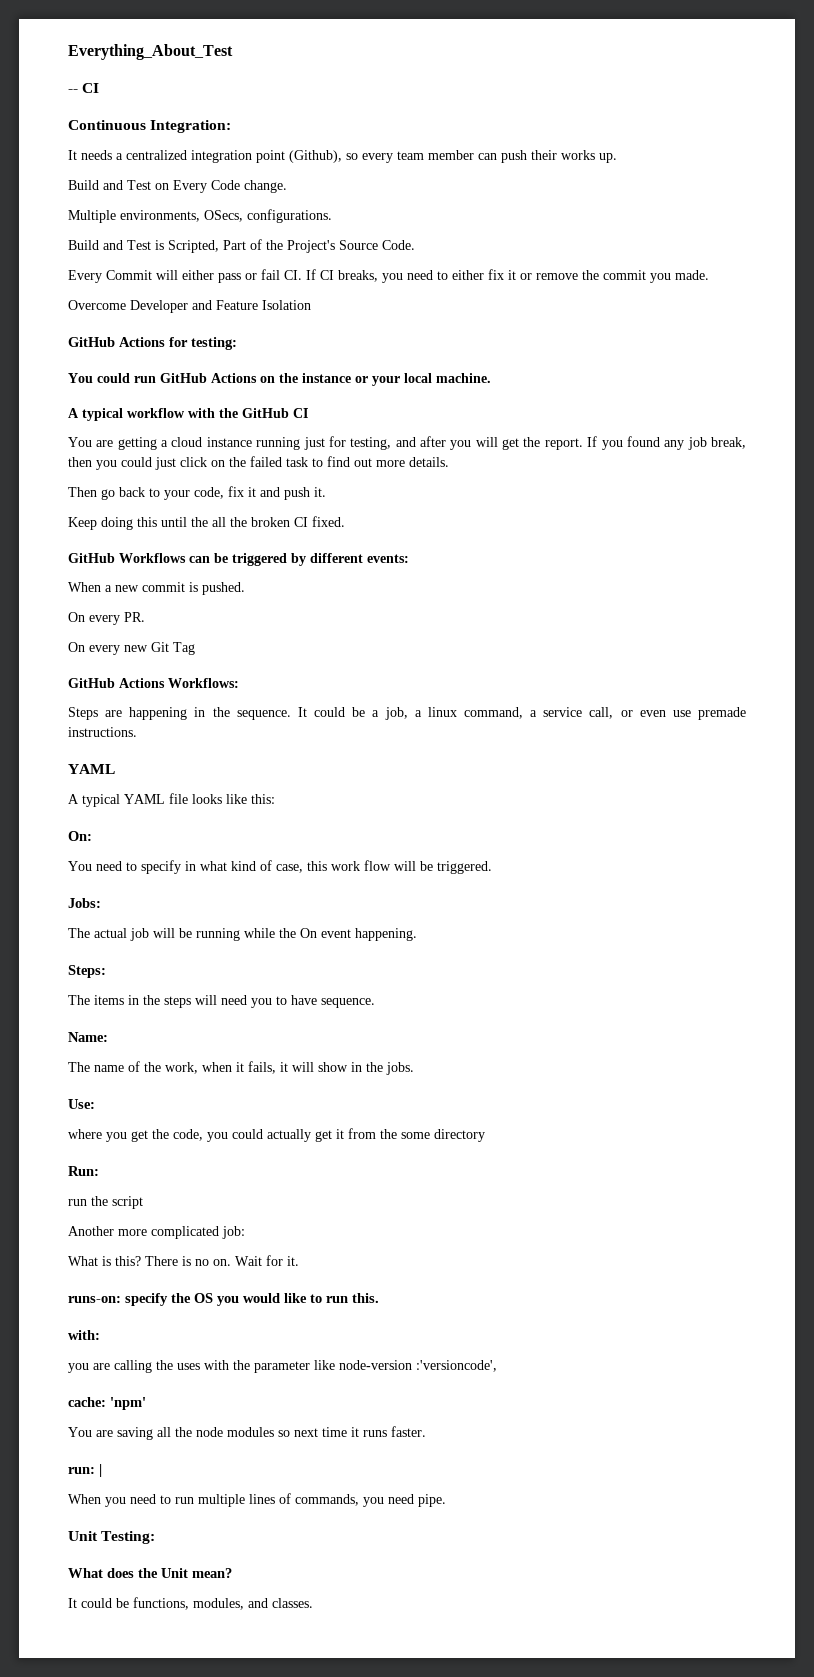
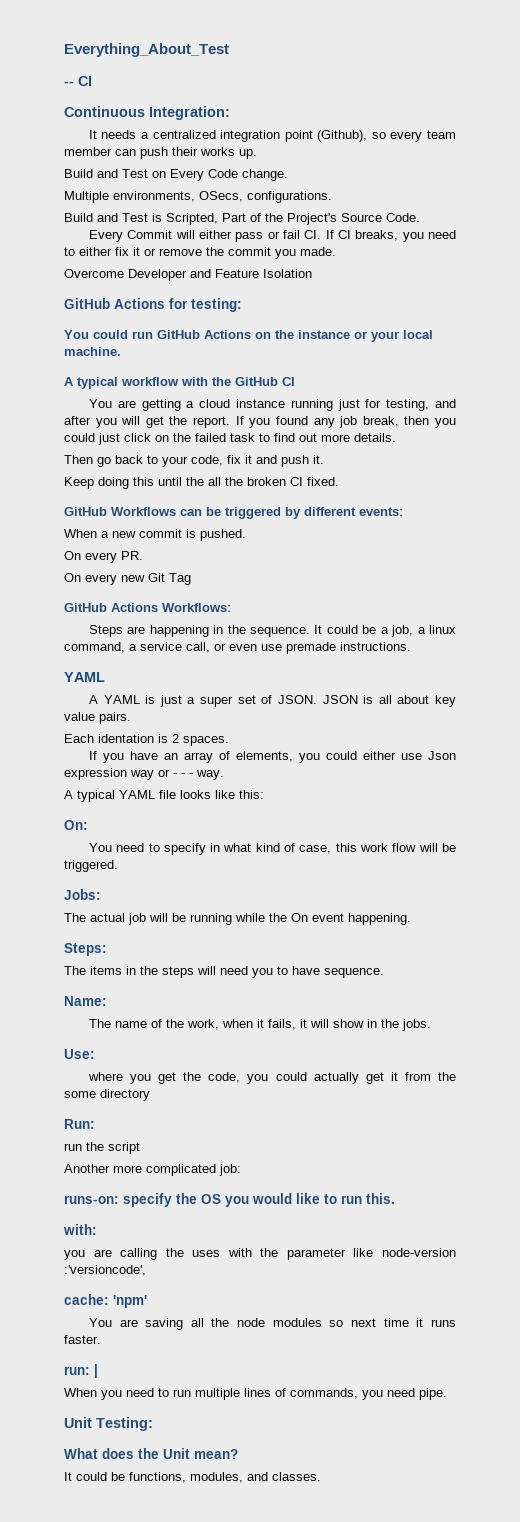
(115, 769) none -> [88,695,456,707] [64,712,131,724] [64,734,229,746] [88,751,456,763] [64,768,224,780] // A YAML is just a super set of JSON. JSON is all about key value pairs. // Each identation is 2 spaces. // If you have an array of elements, you could either use Json expression way or - - - way.
[68,1255,299,1266] // What is this? There is no on. Wait for it. -> (241, 1170) none

